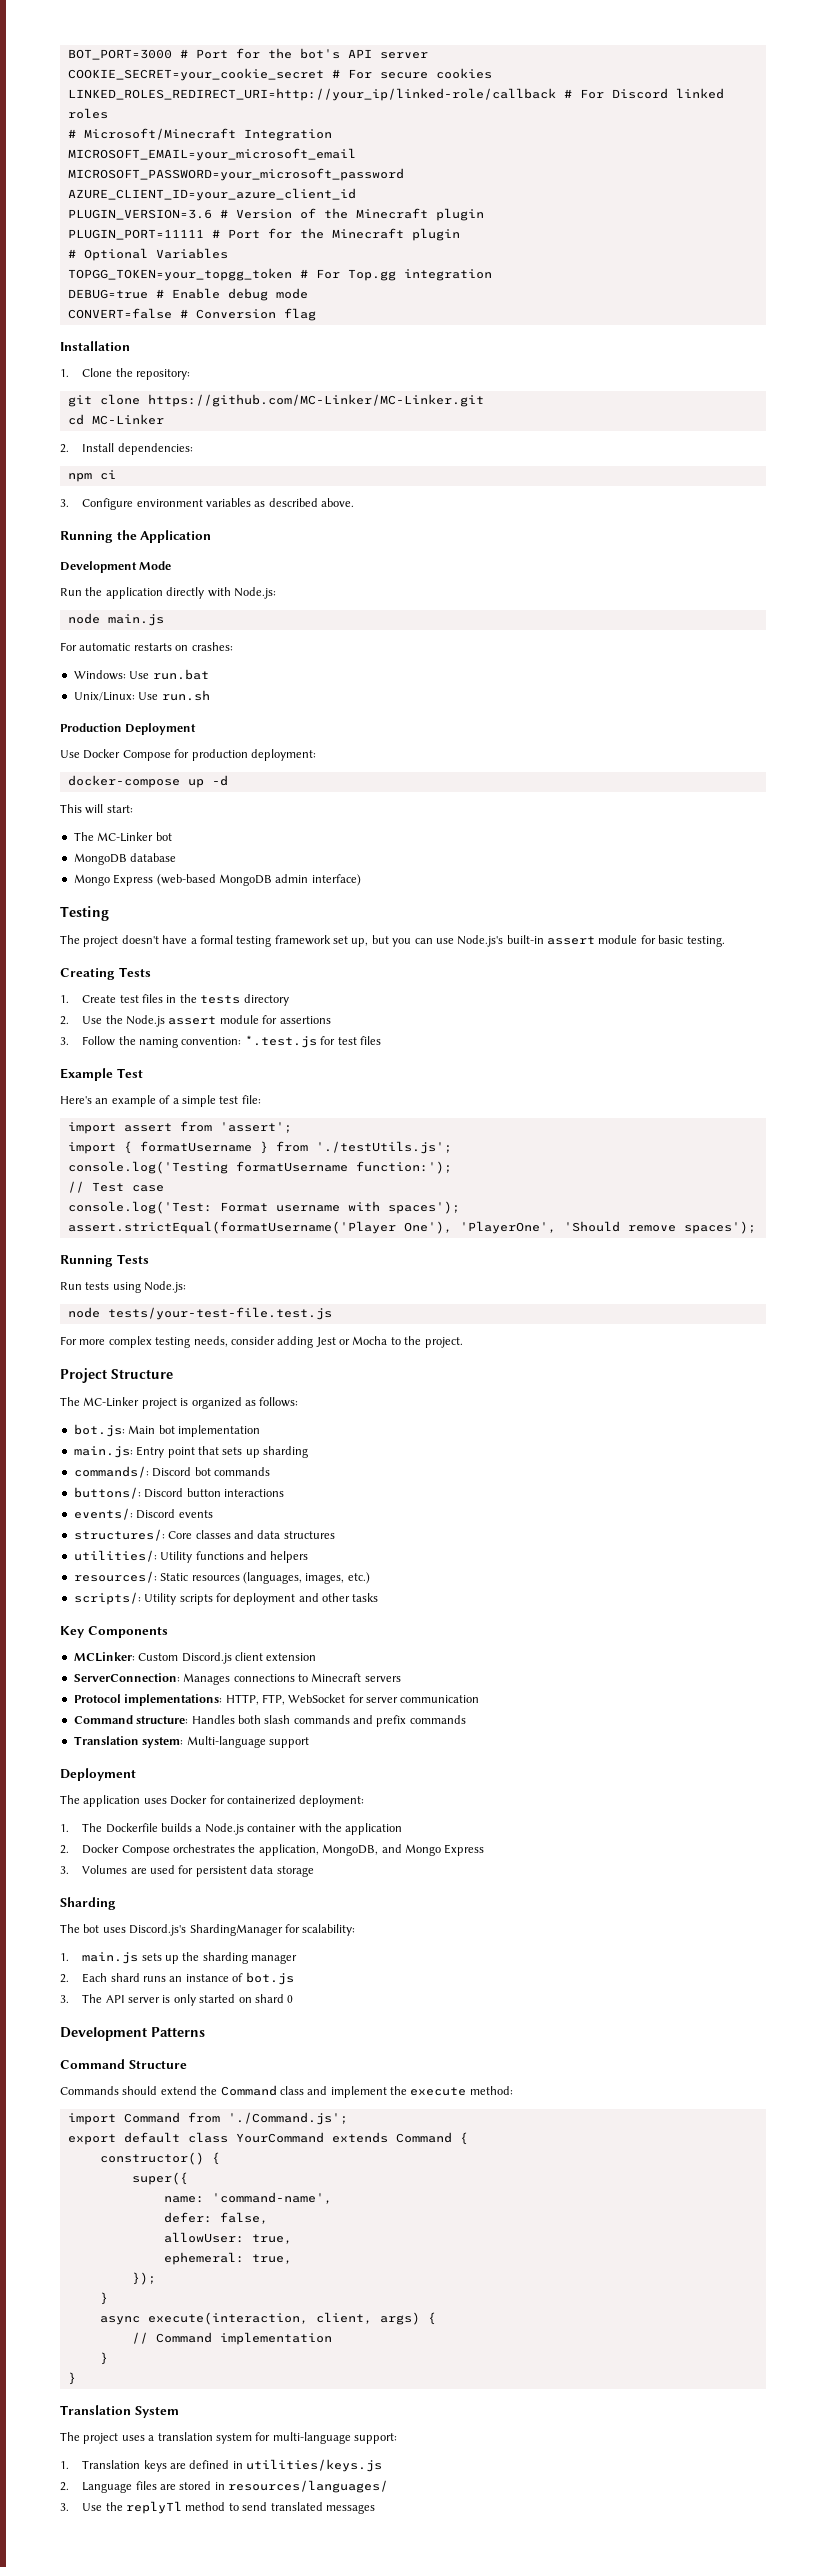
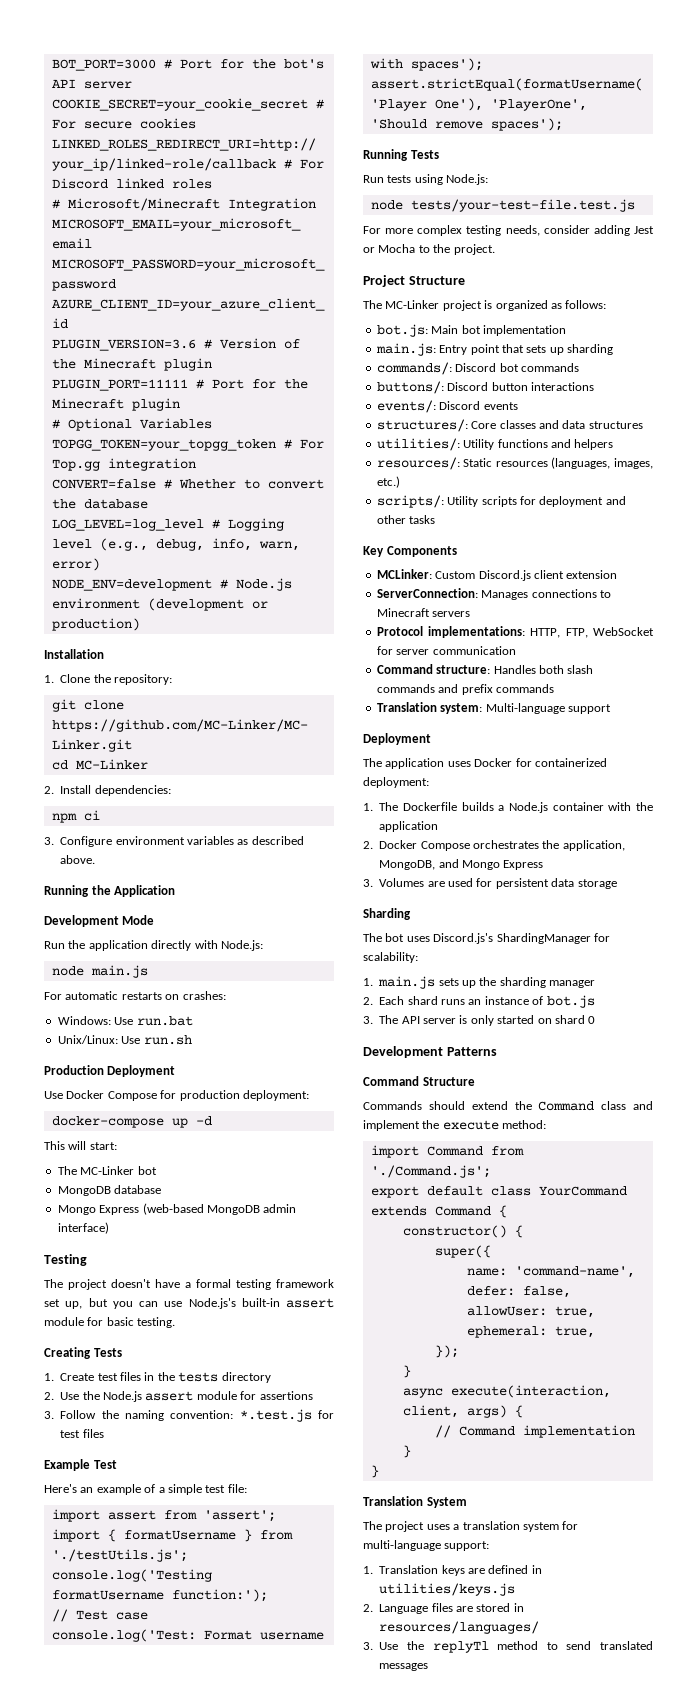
[67,288,308,301] [67,308,316,321] DEBUG=true # Enable debug mode // CONVERT=false # Conversion flag -> [51,479,324,489] [51,499,148,509] [51,518,284,531] [51,538,300,551] [51,558,100,571] [51,578,292,591] [51,598,268,611] [51,618,140,631] CONVERT=false # Whether to convert the database // LOG_LEVEL=log_level # Logging level (e.g., debug, info, warn, error) // NODE_ENV=development # Node.js environment (development or production)

